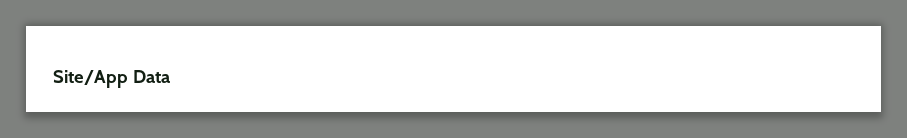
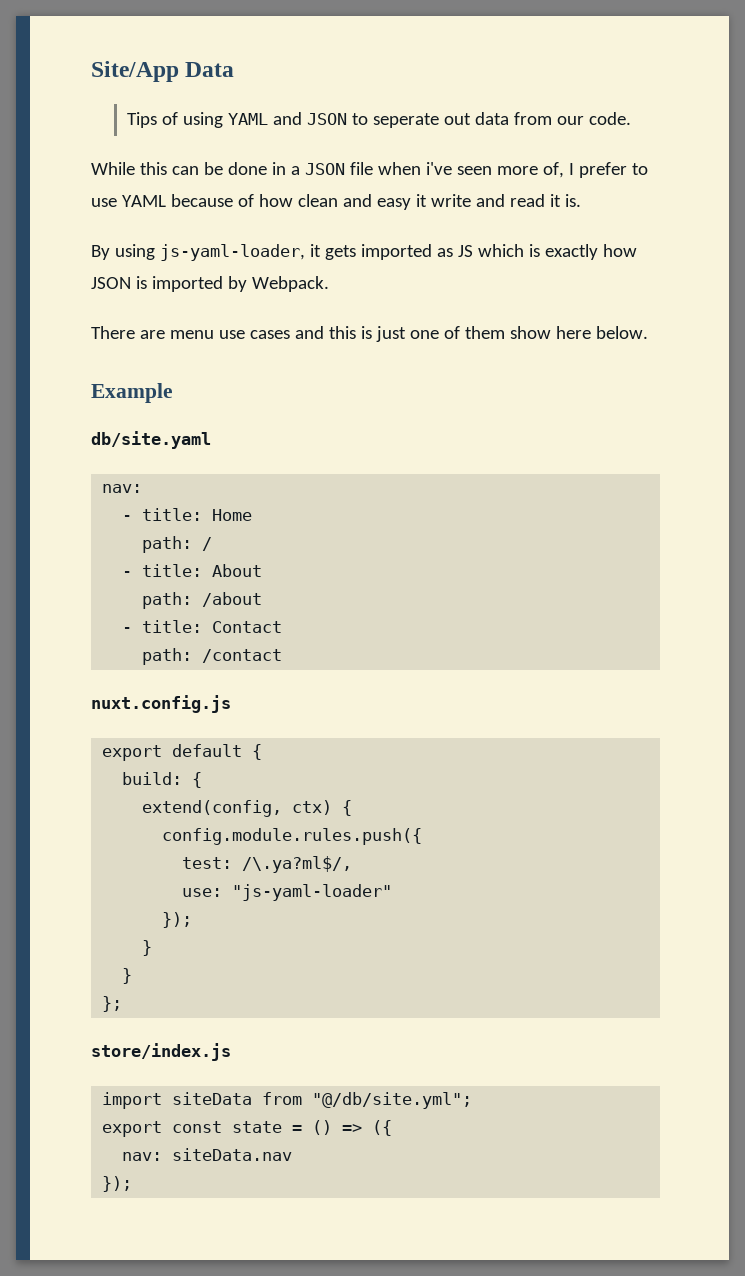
(170, 76) none -> [126,112,631,128] [91,162,648,178] [91,194,581,210] [91,244,637,261] [91,276,329,292] [91,326,648,342] [91,383,173,403] [91,431,211,449] [102,484,143,493] [122,508,253,521] [142,536,213,553] [122,564,263,577] [142,592,263,609] [122,620,283,633] [142,648,283,665] [91,695,231,713] [102,744,263,761] [122,772,203,788] [142,800,353,817] [162,828,423,845] [182,856,353,873] [182,884,393,901] [162,912,193,928] [142,940,153,956] [122,968,133,984] [102,996,123,1012] [91,1043,231,1061] [102,1092,473,1109] [102,1120,393,1137] [122,1148,293,1161] [102,1176,133,1192] // Tips of using YAML and JSON to seperate out data from our code. // While this can be done in a JSON file when i've seen more of, I prefer to use YAML because of how clean and easy it write and read it is. // By using js-yaml-loader, it gets imported as JS which is exactly how JSON is imported by Webpack. // There are menu use cases and this is just one of them show here below. // Example // db/site.yaml // nav: // - title: Home // path: / // - title: About // path: /about // - title: Contact // path: /contact // nuxt.config.js // export default { // build: { // extend(config, ctx) { // config.module.rules.push({ // test: /\.ya?ml$/, // use: "js-yaml-loader" // }); // } // } // }; // store/index.js // import siteData from "@/db/site.yml"; // export const state = () => ({ // nav: siteData.nav // });

